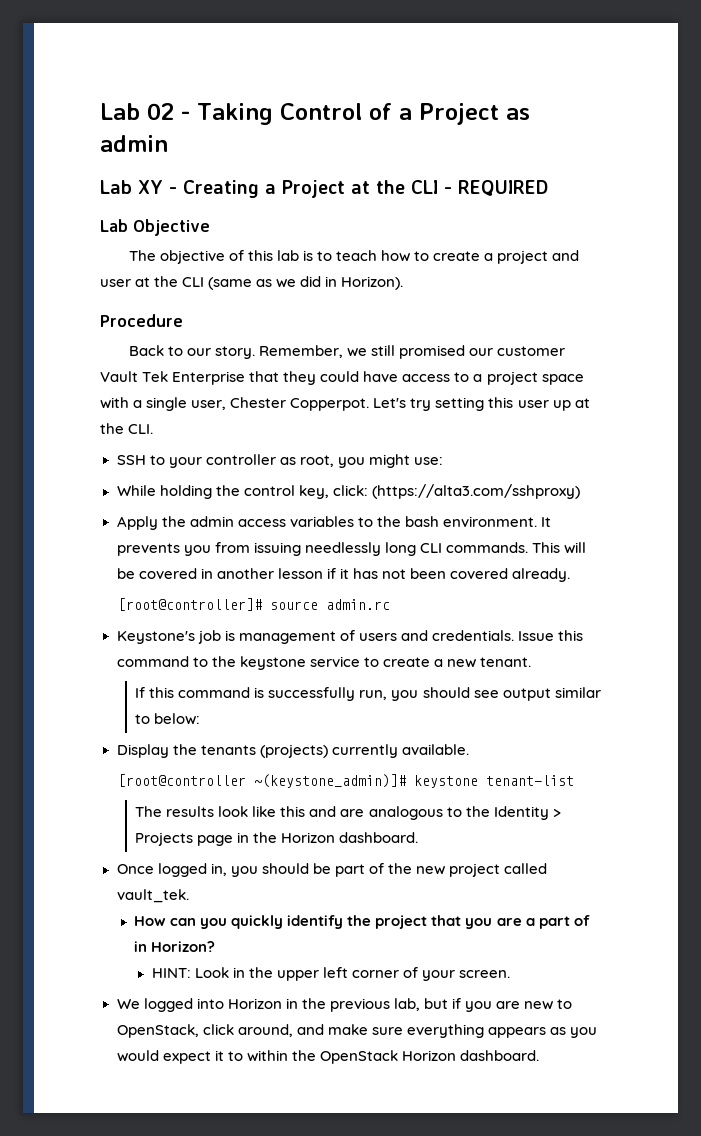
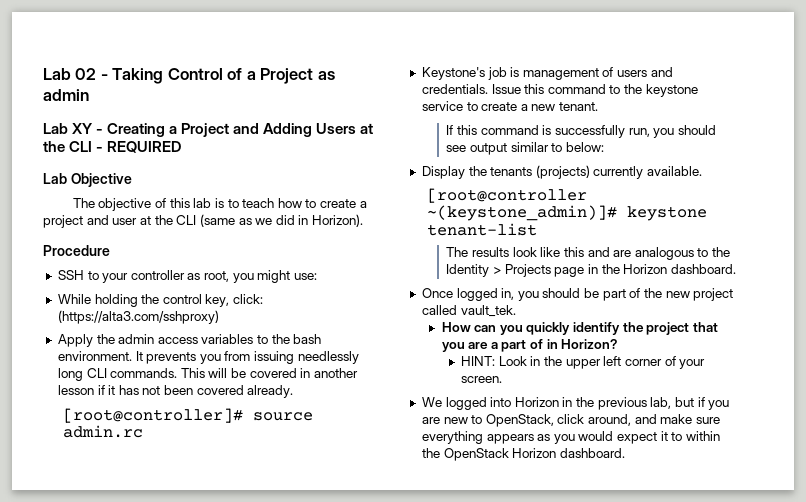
(345, 189) none -> [233,123,357,137] and Adding Users
[128,345,566,359] [100,371,584,385] [100,397,590,411] [100,423,154,434] // Back to our story. Remember, we still promised our customer Vault Tek Enterprise that they could have access to a project space with a single user, Chester Copperpot. Let's try setting this user up at the CLI. -> (110, 250) none

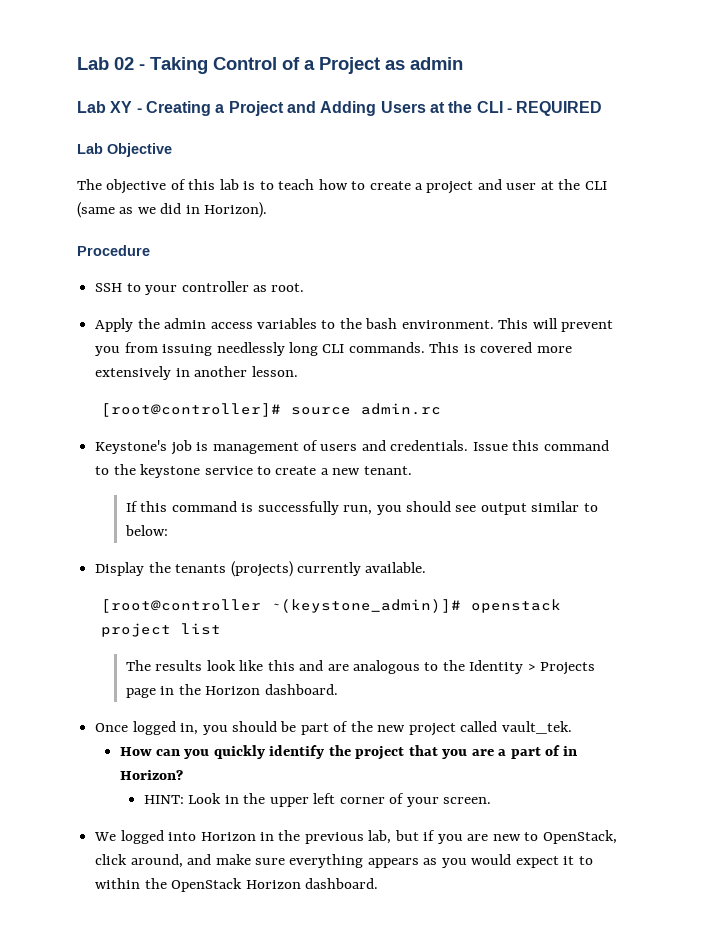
[204,270,318,283] [57,294,264,307] [57,310,219,324] root, you might use: // While holding the control key, click: (https://alta3.com/sshproxy) -> [271,283,305,292] root.
[135,351,197,364] It prevents -> [498,318,614,332] This will prevent
[208,368,359,378] [57,385,294,398] will be covered in another lesson if it has not been covered already. -> [463,342,572,353] [95,366,298,380] is covered more extensively in another lesson.
[626,206,707,221] [426,223,537,236] keystone tenant-list -> [471,599,562,613] [101,623,222,637] openstack project list

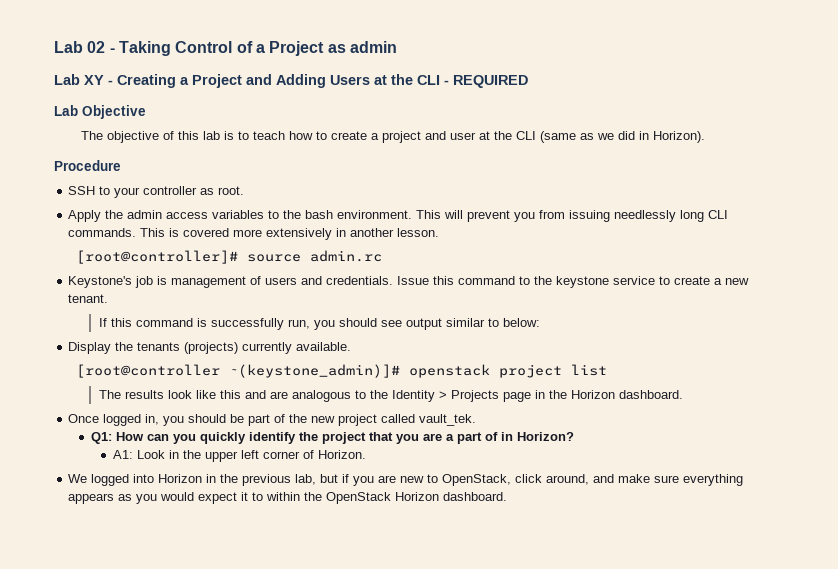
(572, 727) none -> [90,432,112,444] Q1:
[143,795,184,804] HINT: -> [112,450,133,459] A1:
[406,797,492,807] your screen. -> [317,450,366,459] Horizon.

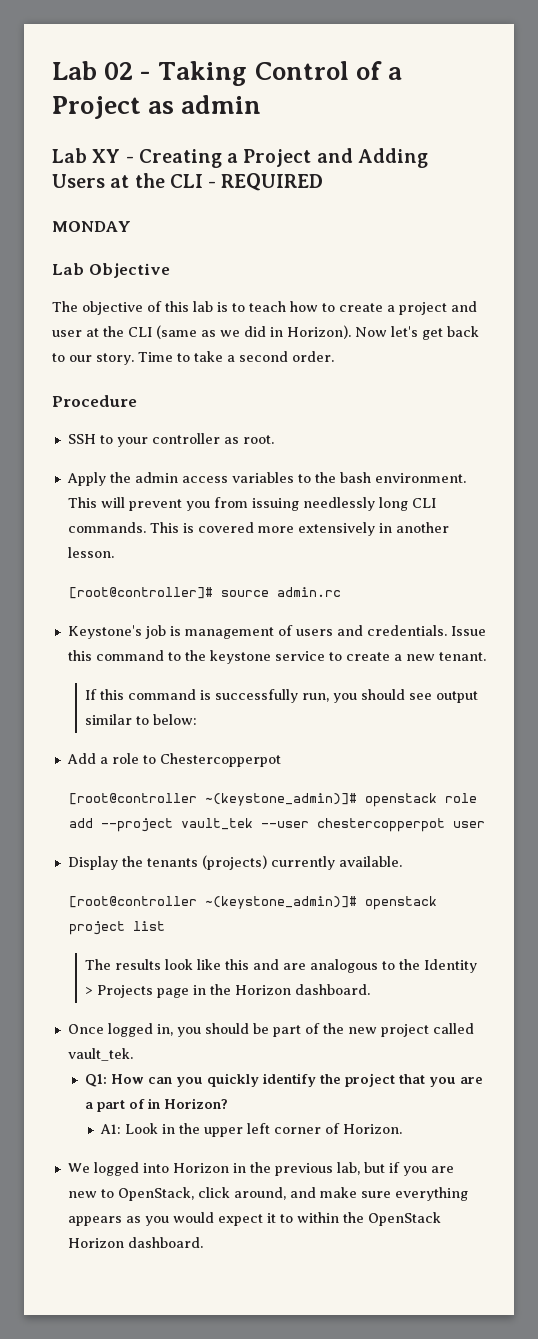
(528, 81) none -> [52,221,131,232] // MONDAY
(705, 137) none -> [355,326,479,340] [52,351,334,365] Now let's get back to our story. Time to take a second order.
(540, 322) none -> [66,753,281,767] [68,793,477,807] [68,818,485,832] // Add a role to Chestercopperpot // [root@controller ~(keystone_admin)]# openstack role add --project vault_tek --user chestercopperpot user

